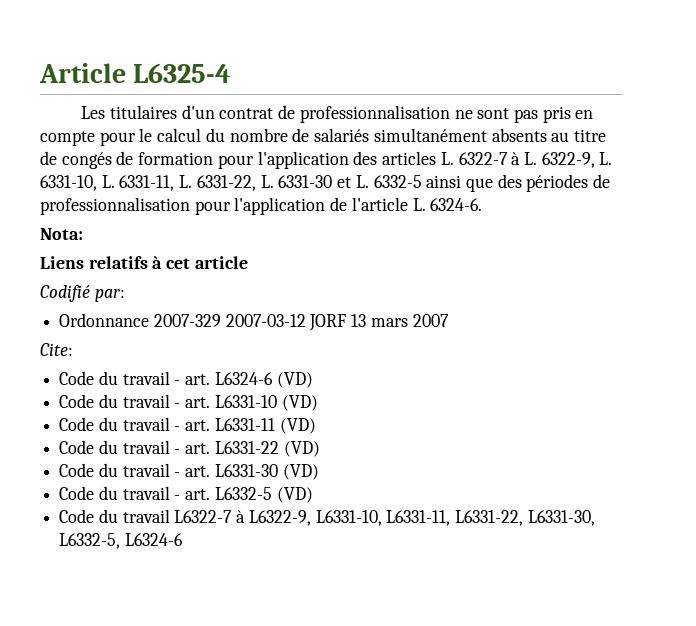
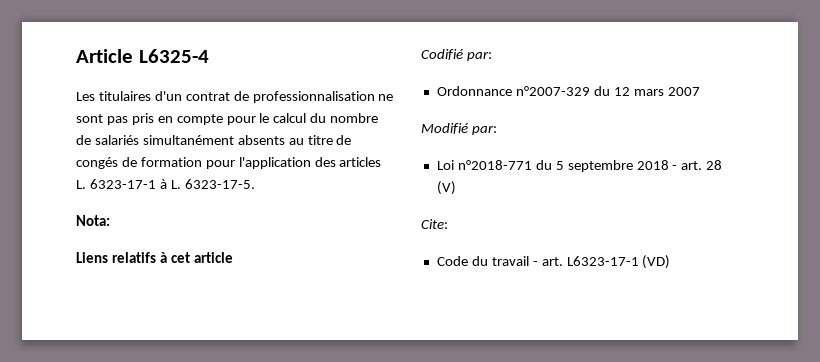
[458,152,508,165] 6322-7 -> [89,179,156,189] 6323-17-1
[541,152,613,168] [40,174,611,192] [40,197,483,215] 6322-9, L. 6331-10, L. 6331-11, L. 6331-22, L. 6331-30 et L. 6332-5 ainsi que des périodes de professionnalisation pour l'application de l'article L. 6324-6. -> [184,179,255,189] 6323-17-5.
[153,314,449,331] 2007-329 2007-03-12 JORF 13 mars 2007 -> [515,86,700,96] [421,123,497,135] [436,160,723,172] [436,181,456,195] n°2007-329 du 12 mars 2007 // Modifié par: // Loi n°2018-771 du 5 septembre 2018 - art. 28 (V)
[214,372,313,388] [59,394,318,411] [59,417,316,434] [59,440,320,457] [59,463,319,480] [59,486,313,503] [59,509,595,526] [59,533,183,549] L6324-6 (VD) // Code du travail - art. L6331-10 (VD) // Code du travail - art. L6331-11 (VD) // Code du travail - art. L6331-22 (VD) // Code du travail - art. L6331-30 (VD) // Code du travail - art. L6332-5 (VD) // Code du travail L6322-7 à L6322-9, L6331-10, L6331-11, L6331-22, L6331-30, L6332-5, L6324-6 -> [566,255,671,269] L6323-17-1 (VD)

